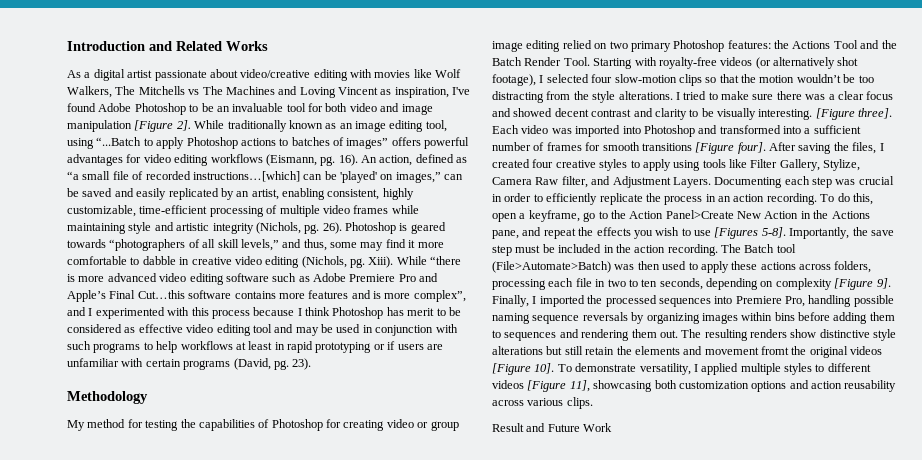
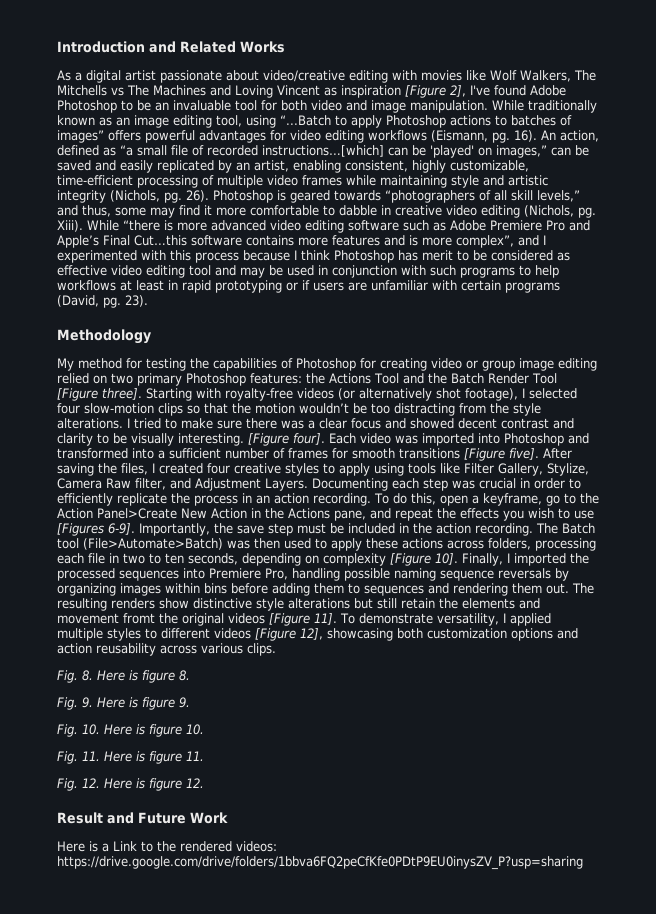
[394,87,449,98] inspiration, -> [341,85,466,98] inspiration [Figure 2],
[67,120,191,132] manipulation [Figure 2]. -> [410,100,488,113] manipulation.
[563,57,590,66] Tool. -> [531,373,557,384] [57,388,142,401] Tool [Figure three].
[858,108,893,119] three]. -> [293,433,325,445] four].
[737,142,766,154] four]. -> [509,448,539,460] five].
[761,227,786,238] 5-8]. -> [108,523,135,535] 6-9].
[876,278,891,289] 9]. -> [435,553,458,565] 10].
[534,363,555,374] 10]. -> [314,613,337,625] 11].
[569,380,590,392] 11], -> [300,628,323,640] 12],
[492,423,613,432] Result and Future Work -> [57,670,190,683] [57,697,190,710] [57,724,204,737] [57,751,204,764] [57,778,204,791] [57,812,228,824] [57,841,277,852] [57,856,583,870] Fig. 8. Here is figure 8. // Fig. 9. Here is figure 9. // Fig. 10. Here is figure 10. // Fig. 11. Here is figure 11. // Fig. 12. Here is figure 12. // Result and Future Work // Here is a Link to the rendered videos: https://drive.google.com/drive/folders/1bbva6FQ2peCfKfe0PDtP9EU0inysZV_P?usp=sharing

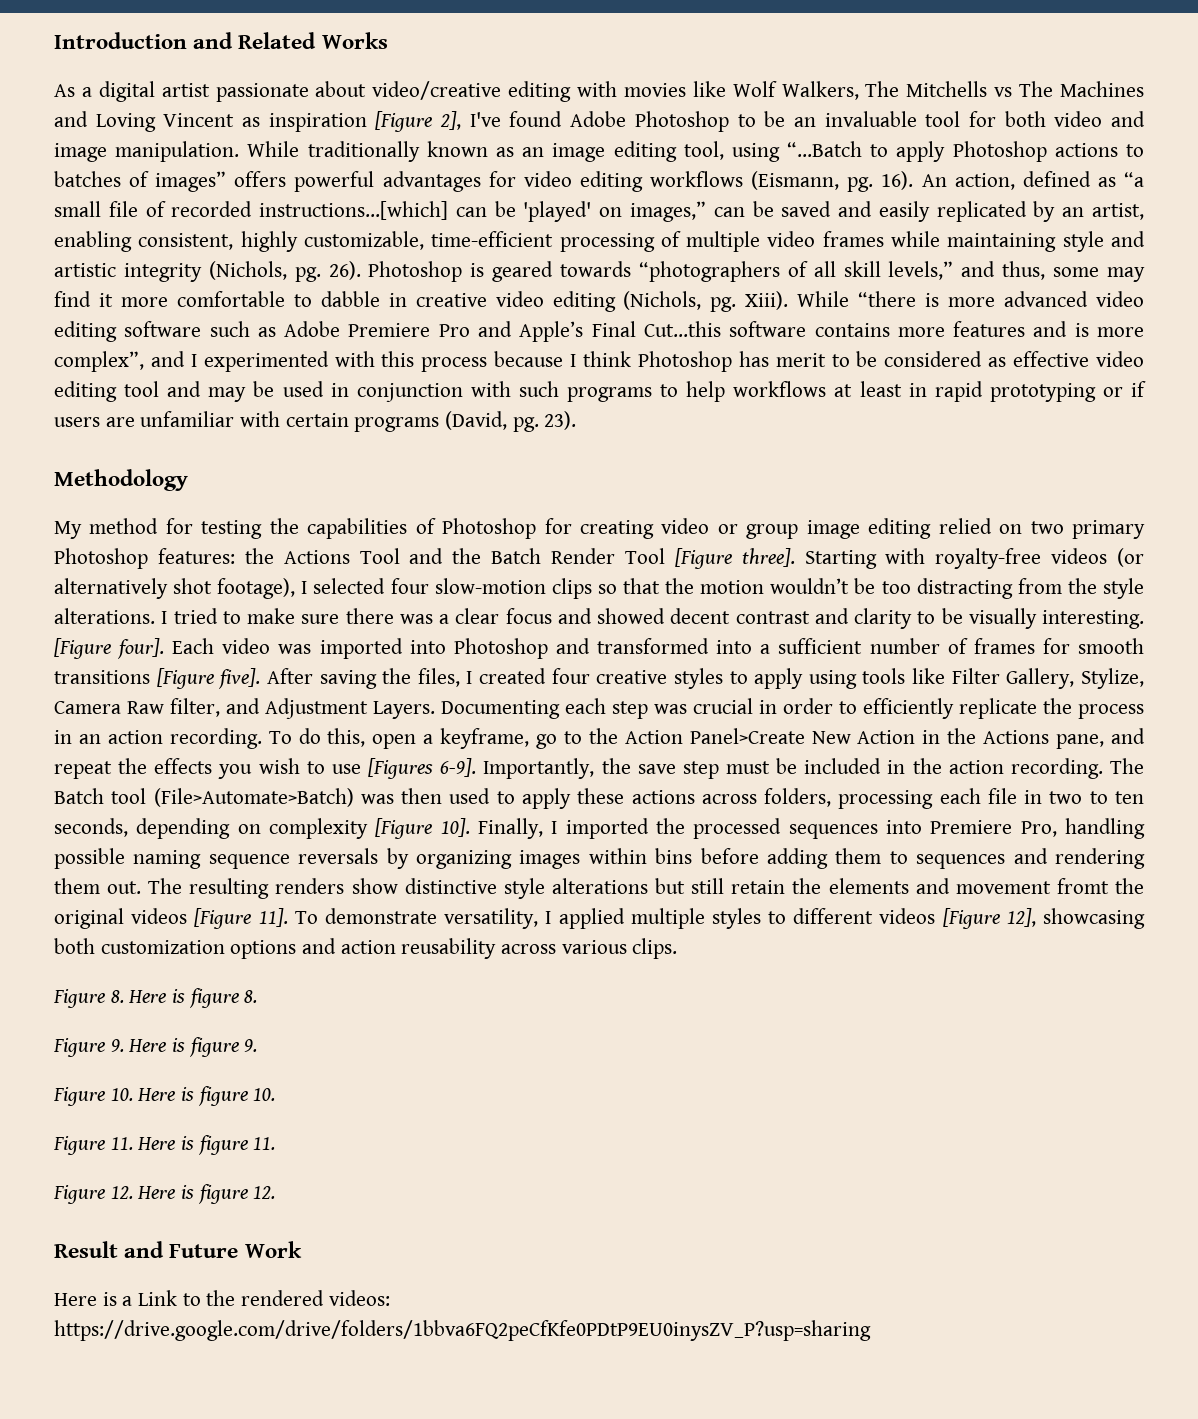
[57,670,78,683] Fig. -> [53,989,105,1008] Figure
[57,697,78,710] Fig. -> [53,1038,105,1057] Figure
[57,724,78,737] Fig. -> [53,1087,105,1106] Figure
[57,751,78,764] Fig. -> [53,1136,105,1155] Figure
[57,778,78,791] Fig. -> [53,1185,105,1204] Figure

